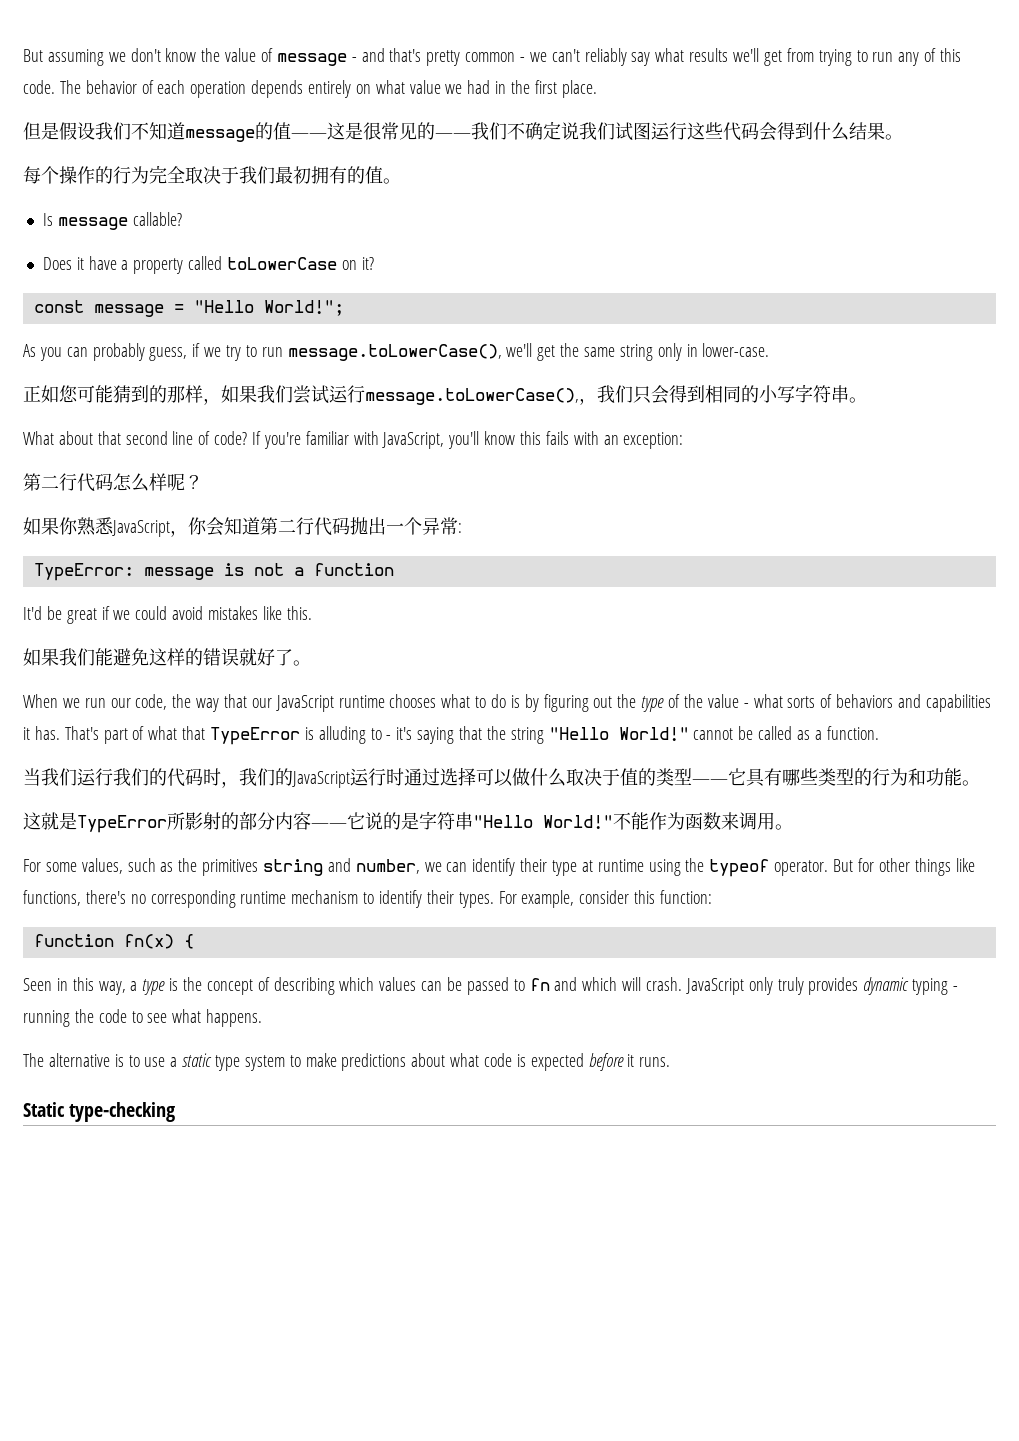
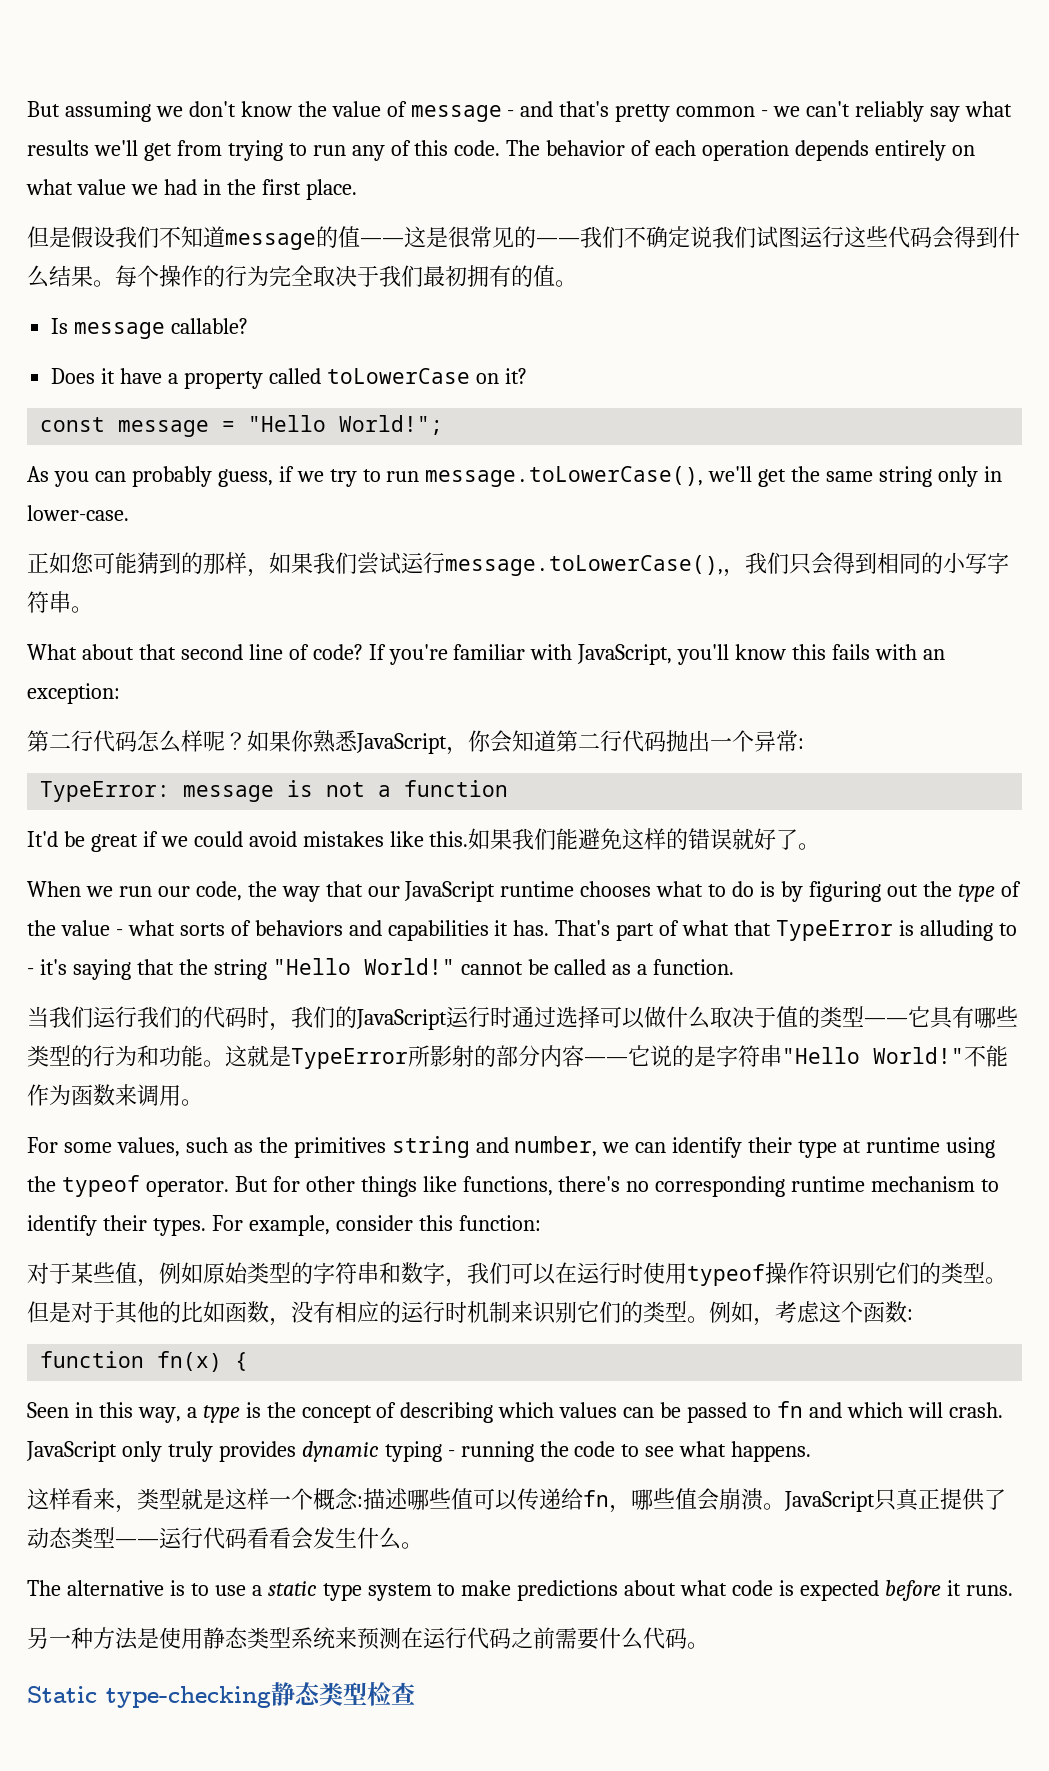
(903, 137) // -> (115, 283) none
(203, 482) // -> (247, 741) none
(312, 613) // -> (469, 839) none
(980, 783) // -> (225, 1063) none
(713, 897) none -> [27,1262,1007,1287] [27,1301,913,1326] // 对于某些值，例如原始类型的字符串和数字，我们可以在运行时使用typeof操作符识别它们的类型。但是对于其他的比如函数，没有相应的运行时机制来识别它们的类型。例如，考虑这个函数:
(263, 1018) none -> [27,1488,1006,1513] [27,1527,423,1550] // 这样看来，类型就是这样一个概念:描述哪些值可以传递给fn，哪些值会崩溃。JavaScript只真正提供了动态类型——运行代码看看会发生什么。
(671, 1062) none -> [27,1627,709,1650] // 另一种方法是使用静态类型系统来预测在运行代码之前需要什么代码。
(176, 1112) none -> [271,1682,415,1706] 静态类型检查

